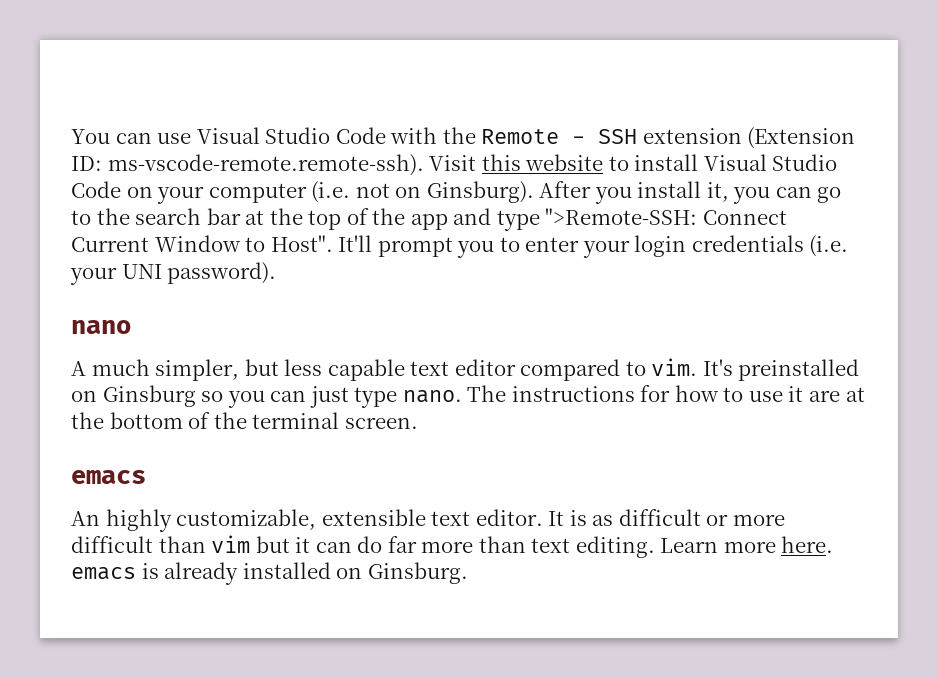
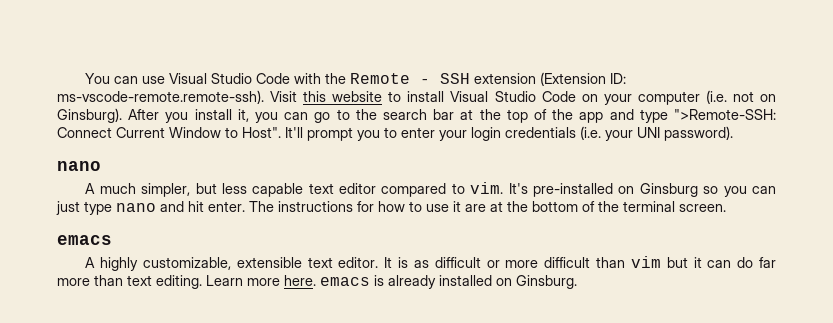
[738,359,860,381] preinstalled -> [533,183,614,197] pre-installed
[402,390,462,403] nano. -> [116,201,245,212] nano and hit enter.
[71,511,100,526] An -> [85,257,96,268] A

